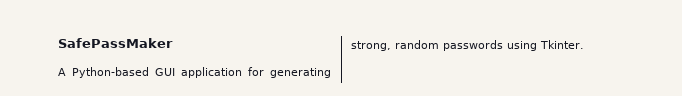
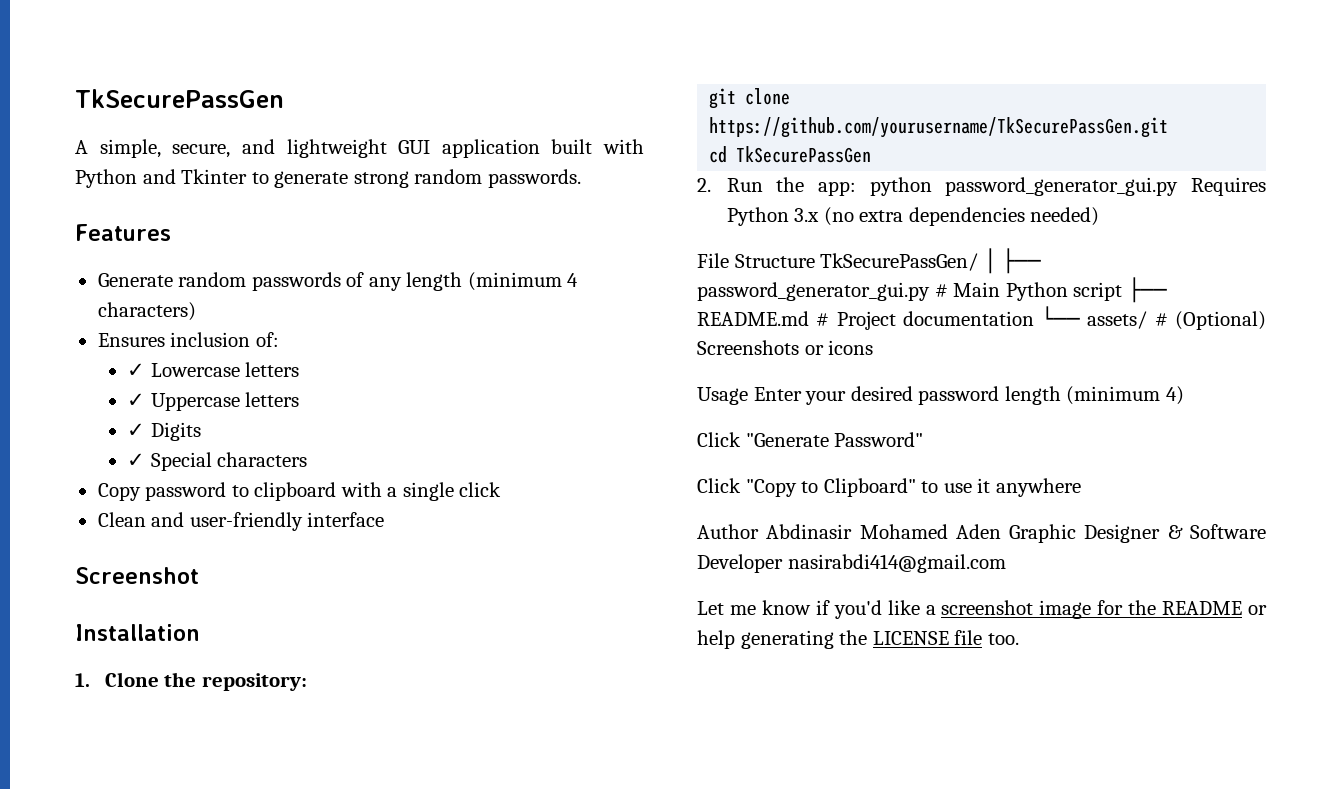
[58,38,173,48] SafePassMaker -> [75,89,284,108] TkSecurePassGen
[72,67,331,78] [351,40,584,51] Python-based GUI application for generating strong, random passwords using Tkinter. -> [99,139,644,158] [75,169,581,188] [75,224,171,241] [97,272,579,291] [97,302,196,321] [97,332,279,347] [127,362,300,377] [127,392,300,411] [127,422,201,441] [127,452,308,471] [97,482,502,501] [97,512,385,531] [75,567,199,584] [75,624,200,641] [75,672,307,691] [709,88,791,109] [709,117,1169,138] [709,146,872,163] [697,177,1266,196] [726,207,1100,226] [697,248,1042,274] [697,277,1167,303] [697,306,1266,330] [697,340,874,355] [697,386,1184,405] [697,432,924,447] [697,478,1081,497] [697,524,1266,543] [697,554,1006,573] [697,600,1267,619] [697,630,1019,649] simple, secure, and lightweight GUI application built with Python and Tkinter to generate strong random passwords. // Features // Generate random passwords of any length (minimum 4 characters) // Ensures inclusion of: // ✓ Lowercase letters // ✓ Uppercase letters // ✓ Digits // ✓ Special characters // Copy password to clipboard with a single click // Clean and user-friendly interface // Screenshot // Installation // 1. Clone the repository: // git clone https://github.com/yourusername/TkSecurePassGen.git // cd TkSecurePassGen // 2. Run the app: python password_generator_gui.py Requires Python 3.x (no extra dependencies needed) // File Structure TkSecurePassGen/ │ ├── password_generator_gui.py # Main Python script ├── README.md # Project documentation └── assets/ # (Optional) Screenshots or icons // Usage Enter your desired password length (minimum 4) // Click "Generate Password" // Click "Copy to Clipboard" to use it anywhere // Author Abdinasir Mohamed Aden Graphic Designer & Software Developer nasirabdi414@gmail.com // Let me know if you'd like a screenshot image for the README or help generating the LICENSE file too.

